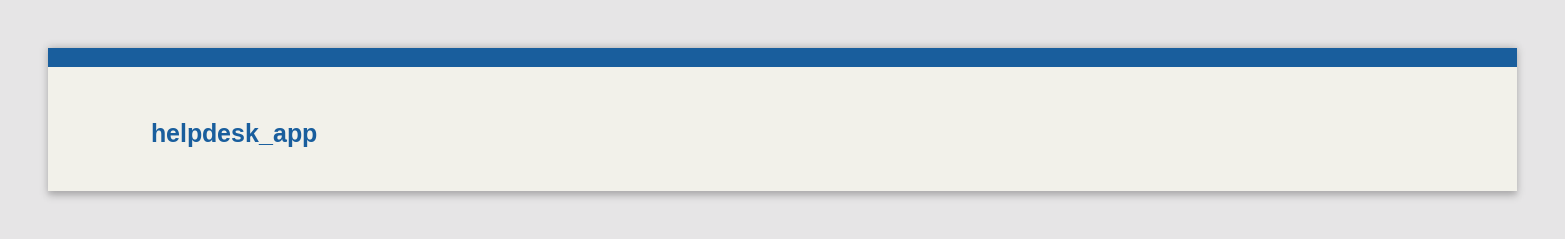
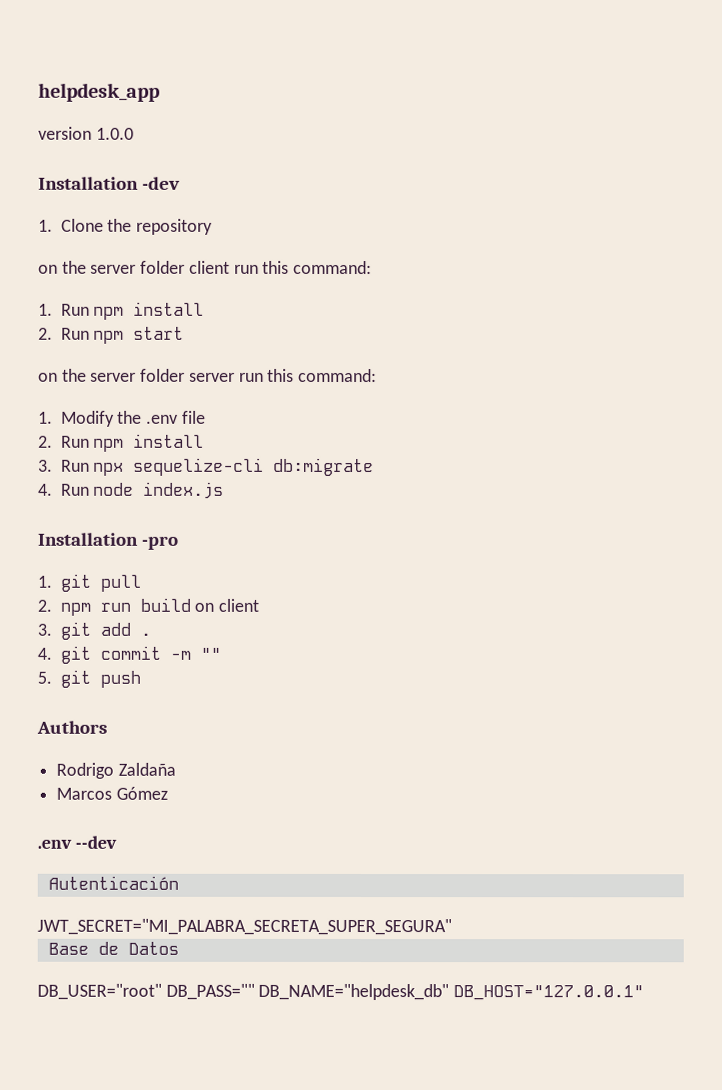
(317, 135) none -> [38,126,134,140] [38,176,180,190] [38,218,214,235] [38,260,373,275] [38,301,205,320] [38,326,185,344] [38,368,378,383] [38,410,206,427] [38,433,205,452] [38,457,375,477] [38,481,225,499] [37,532,179,550] [37,573,141,592] [37,597,260,616] [37,621,151,640] [37,645,221,664] [37,669,141,688] [36,720,107,734] [56,762,176,779] [56,786,168,800] [37,835,117,849] [47,875,179,890] [37,918,452,936] [47,941,179,955] [37,983,645,1001] // version 1.0.0 // Installation -dev // 1. Clone the repository // on the server folder client run this command: // 1. Run npm install // 2. Run npm start // on the server folder server run this command: // 1. Modify the .env file // 2. Run npm install // 3. Run npx sequelize-cli db:migrate // 4. Run node index.js // Installation -pro // 1. git pull // 2. npm run build on client // 3. git add . // 4. git commit -m "" // 5. git push // Authors // Rodrigo Zaldaña // Marcos Gómez // .env --dev // Autenticación // JWT_SECRET="MI_PALABRA_SECRETA_SUPER_SEGURA" // Base de Datos // DB_USER="root" DB_PASS="" DB_NAME="helpdesk_db" DB_HOST="127.0.0.1"

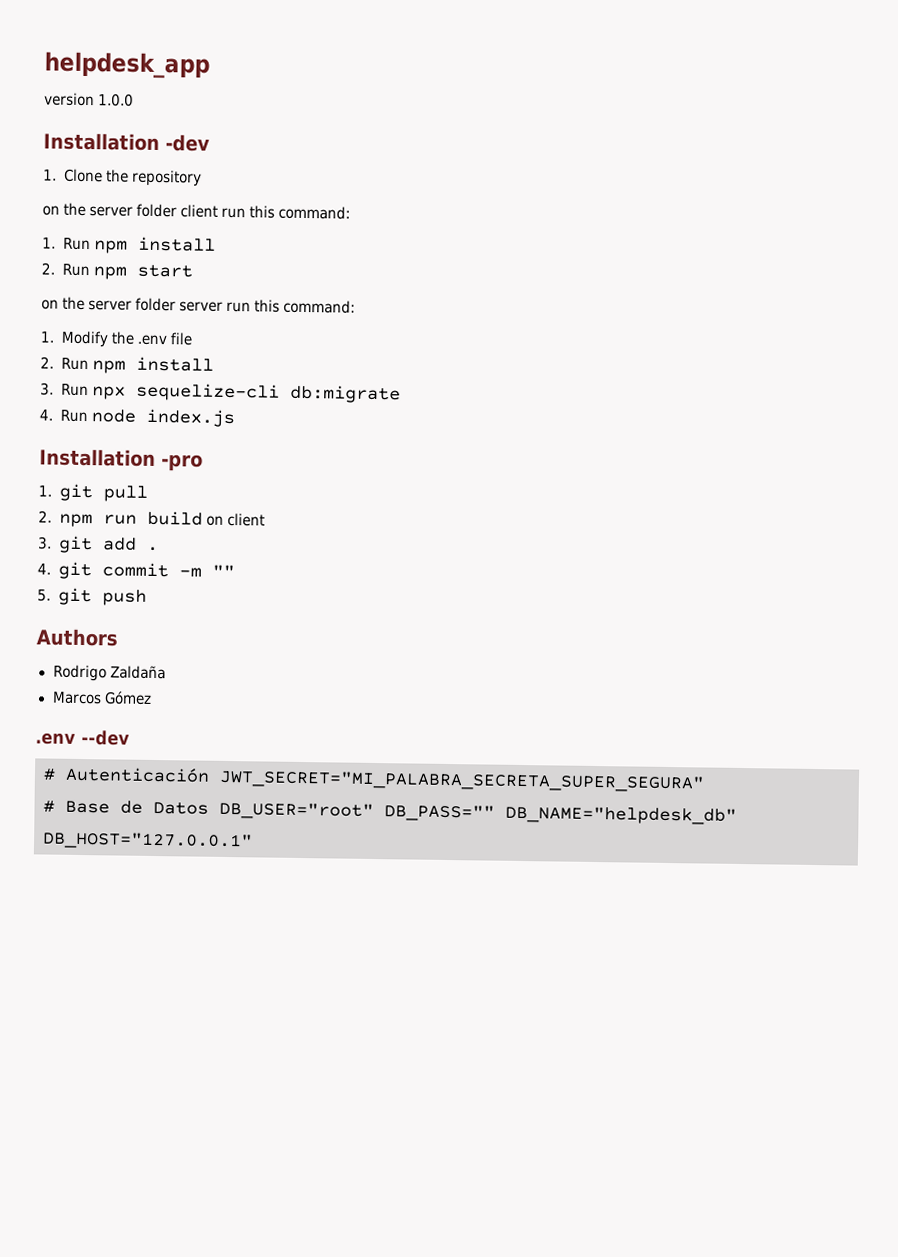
(117, 842) none -> [43,768,56,781] #
(179, 882) // -> (210, 774) none
(452, 927) none -> [43,800,55,813] #
(179, 948) // -> (209, 808) none

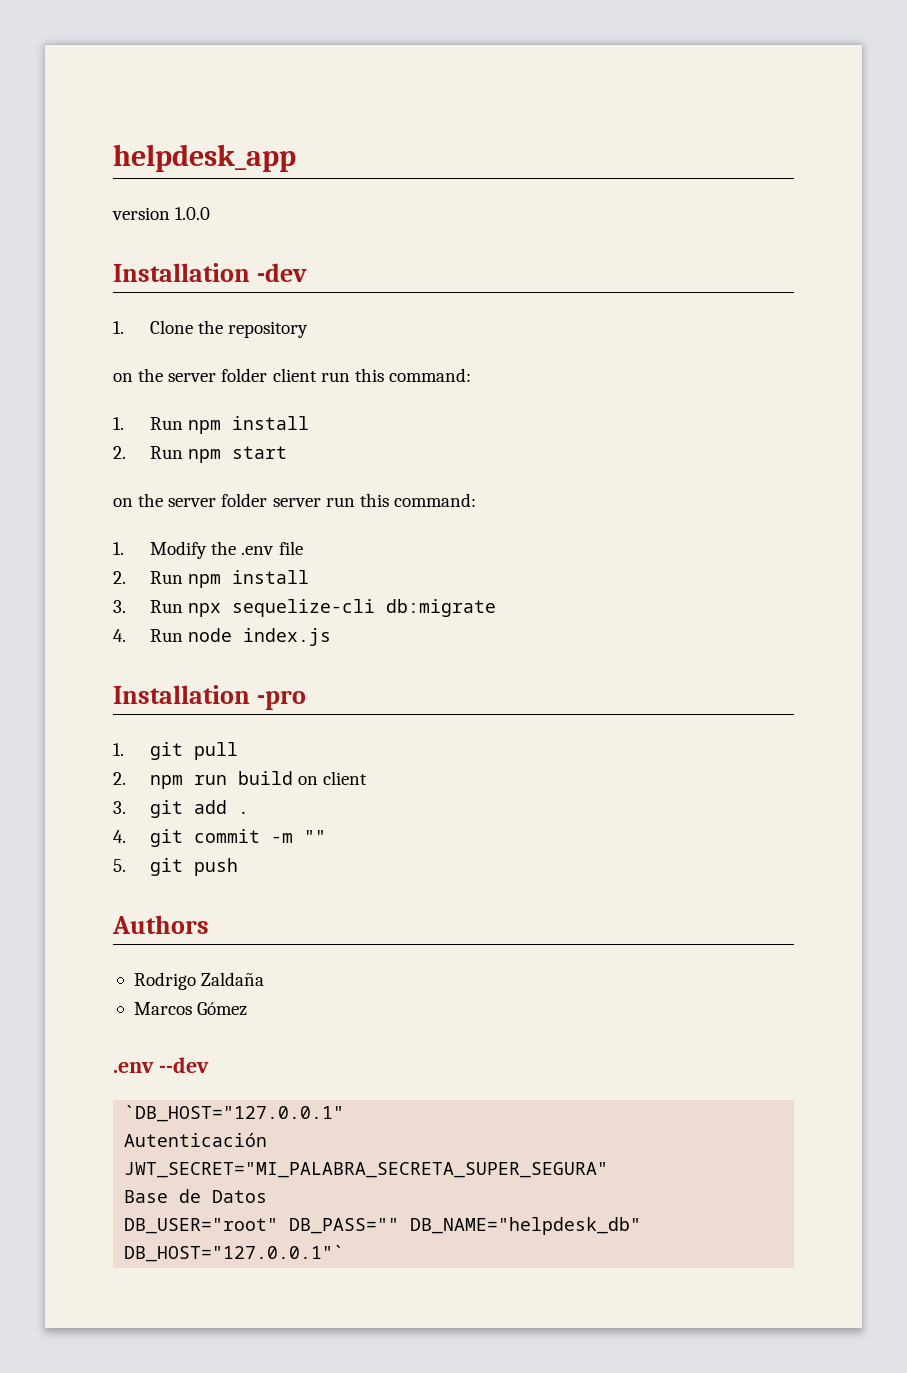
[43,768,56,781] # -> [124,1105,345,1122] `DB_HOST="127.0.0.1" //
(210, 774) none -> (268, 1140) //
[43,800,55,813] # -> (609, 1170) none
(209, 808) none -> (268, 1196) //
[42,831,253,851] DB_HOST="127.0.0.1" -> [124,1245,345,1262] DB_HOST="127.0.0.1"`

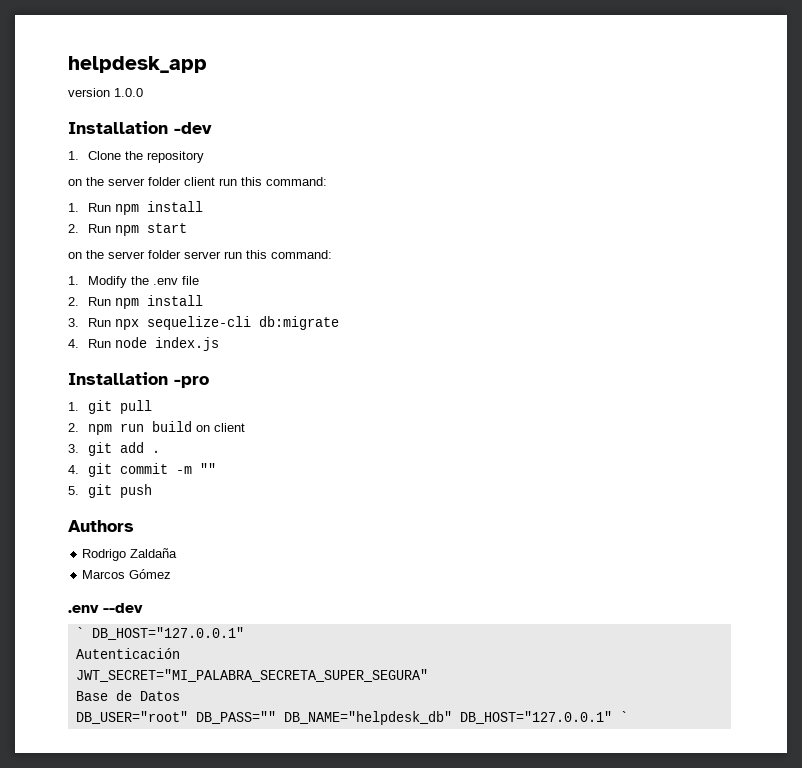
[124,1105,345,1122] `DB_HOST="127.0.0.1" -> [75,627,244,640] ` DB_HOST="127.0.0.1"
[124,1245,345,1262] DB_HOST="127.0.0.1"` -> [459,711,628,724] DB_HOST="127.0.0.1" `

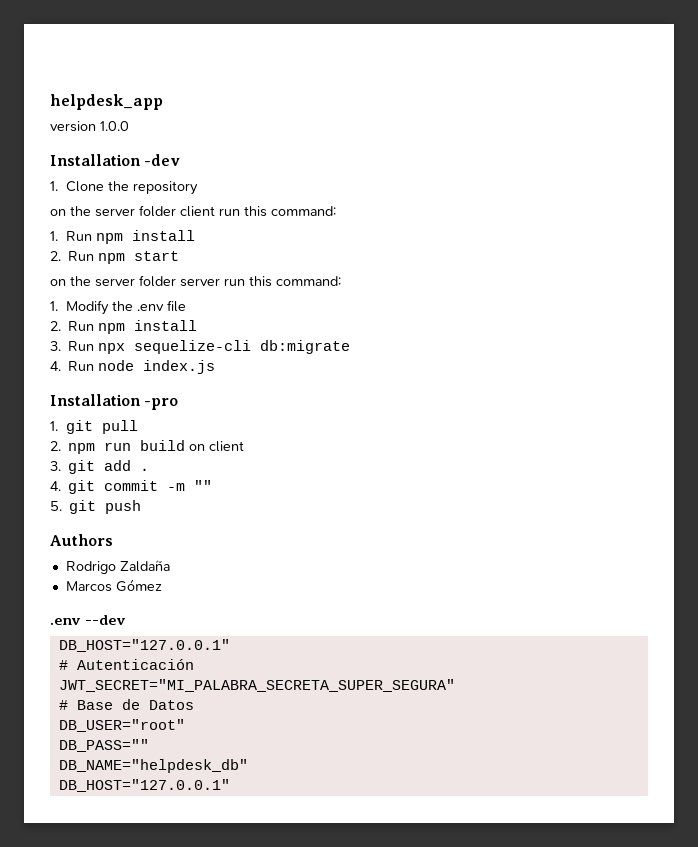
[75,627,84,638] ` -> (127, 620) none
(244, 633) none -> [58,660,68,670] #
(428, 675) none -> [58,700,68,710] #
(188, 717) none -> (185, 725) //
(276, 717) none -> (149, 745) //
[459,711,628,724] DB_HOST="127.0.0.1" ` -> [58,779,230,792] // DB_HOST="127.0.0.1"

